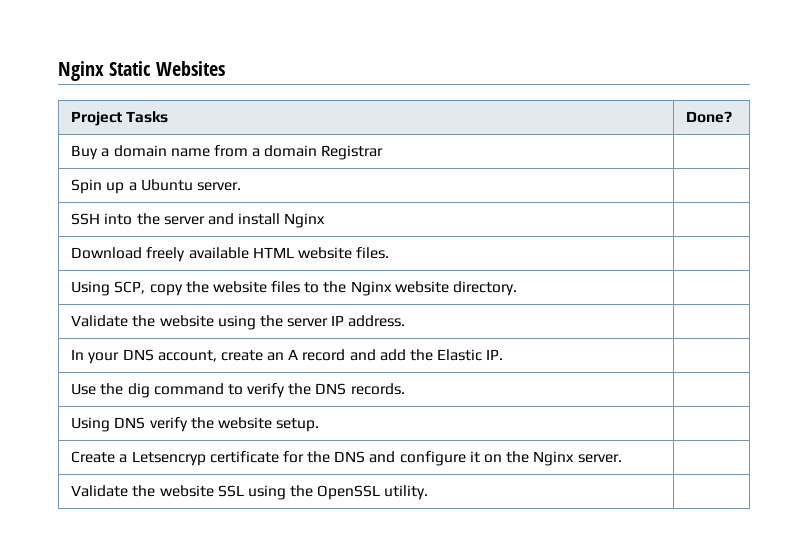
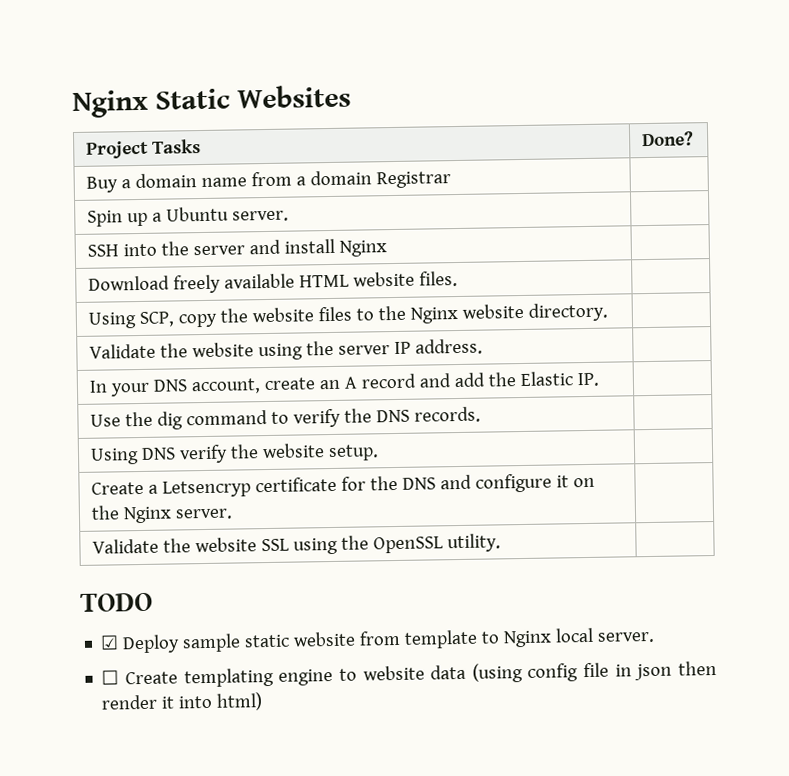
(429, 492) none -> [80,592,153,612] [100,627,656,654] [101,660,717,688] [101,692,264,711] // TODO // ☑ Deploy sample static website from template to Nginx local server. // ☐ Create templating engine to website data (using config file in json then render it into html)

